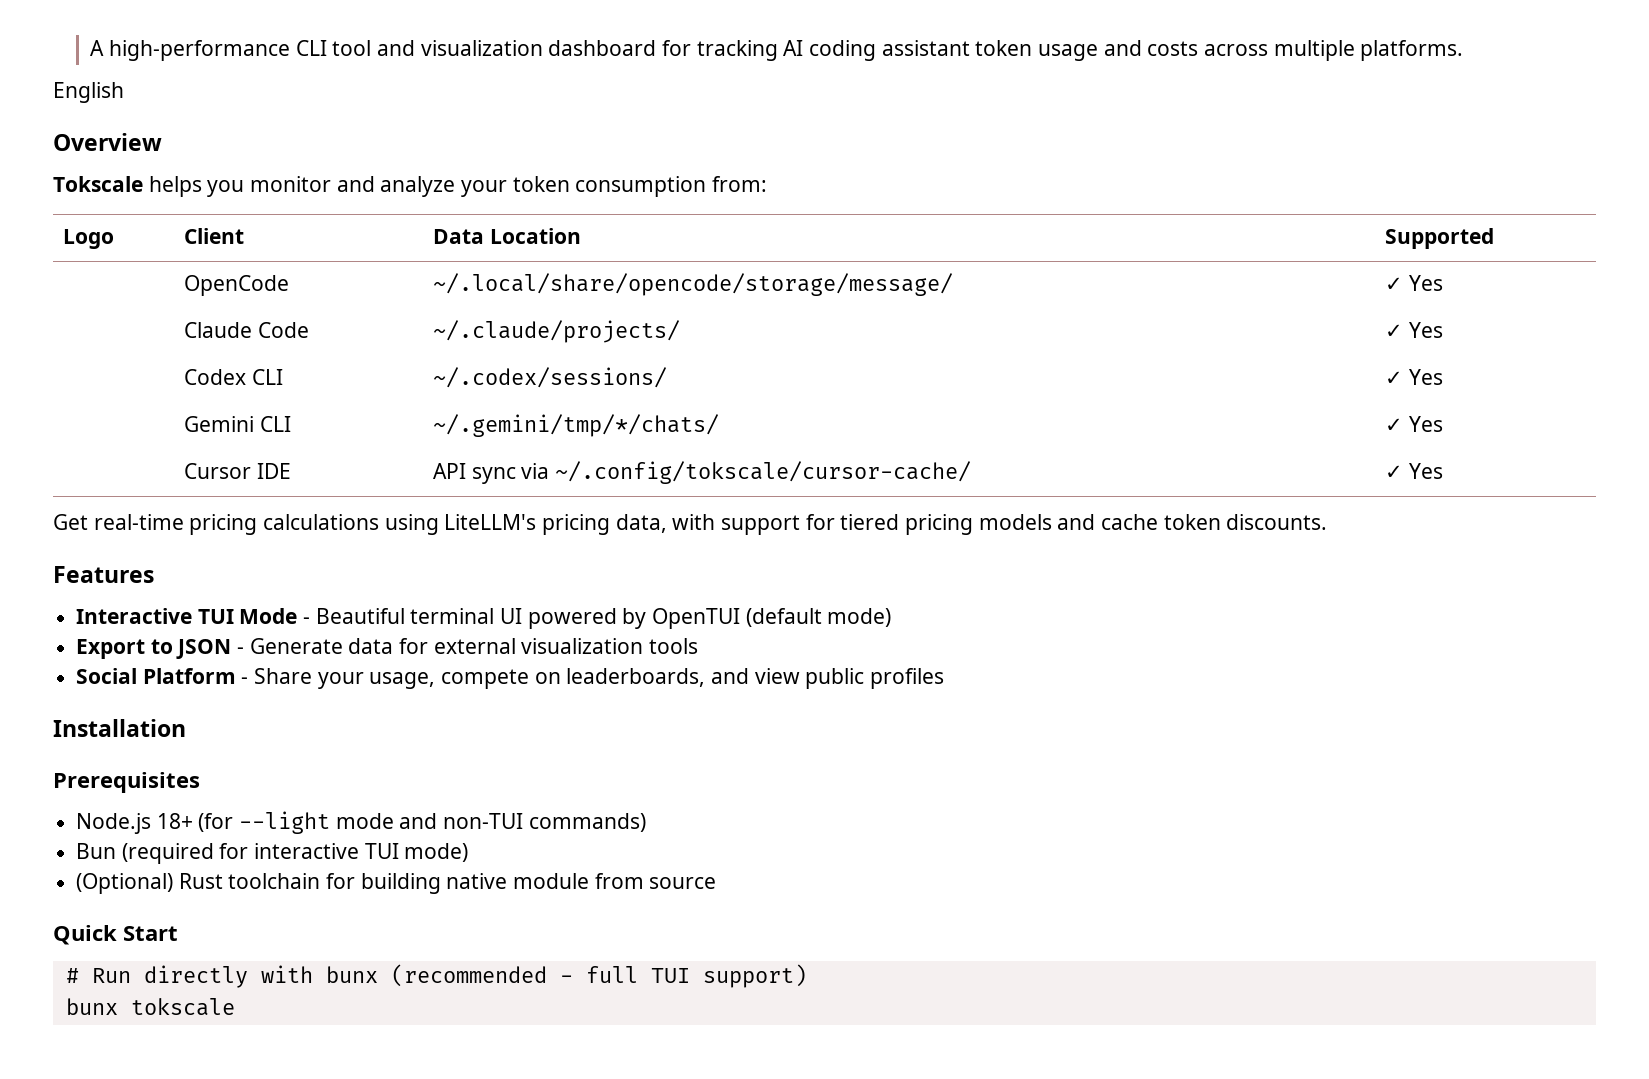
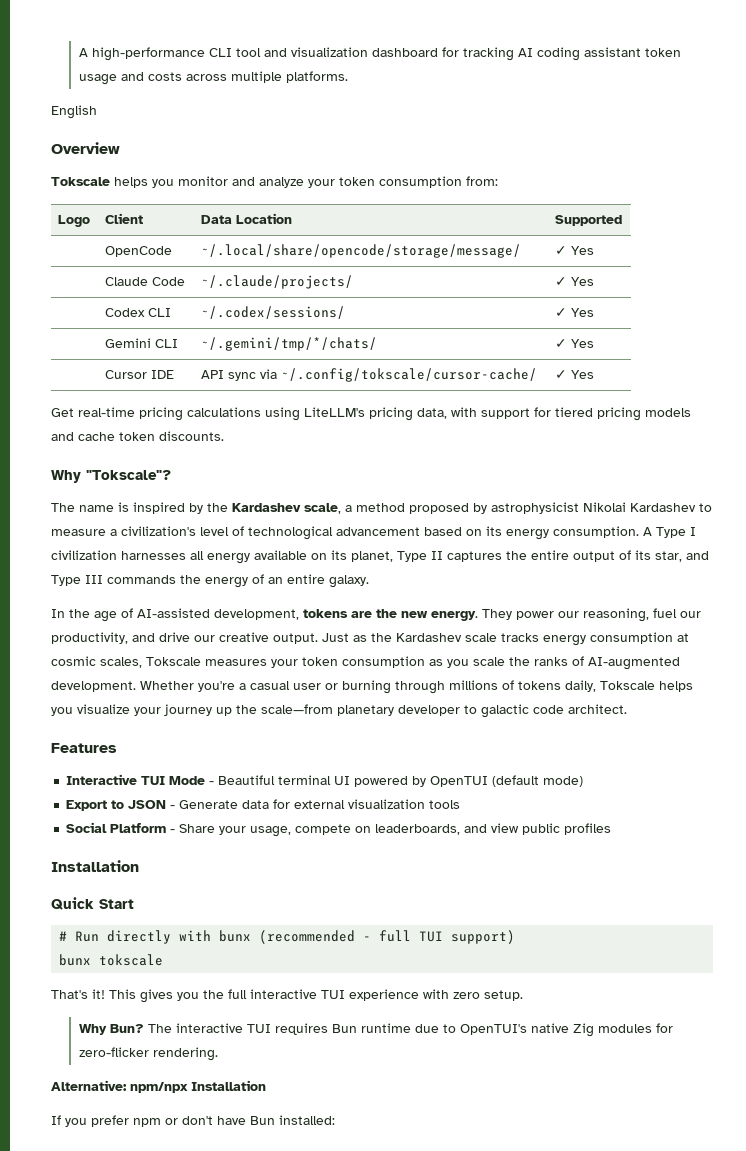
(1328, 522) none -> [51,470,171,483] [51,502,712,514] [51,526,696,540] [51,550,709,564] [51,574,369,588] [51,608,701,622] [51,632,689,646] [51,656,680,670] [51,680,693,694] [51,704,627,718] // Why "Tokscale"? // The name is inspired by the Kardashev scale, a method proposed by astrophysicist Nikolai Kardashev to measure a civilization's level of technological advancement based on its energy consumption. A Type I civilization harnesses all energy available on its planet, Type II captures the entire output of its star, and Type III commands the energy of an entire galaxy. // In the age of AI-assisted development, tokens are the new energy. They power our reasoning, fuel our productivity, and drive our creative output. Just as the Kardashev scale tracks energy consumption at cosmic scales, Tokscale measures your token consumption as you scale the ranks of AI-augmented development. Whether you're a casual user or burning through millions of tokens daily, Tokscale helps you visualize your journey up the scale—from planetary developer to galactic code architect.
[53,772,200,793] [76,811,646,834] [76,843,469,864] [76,873,717,894] // Prerequisites // Node.js 18+ (for --light mode and non-TUI commands) // Bun (required for interactive TUI mode) // (Optional) Rust toolchain for building native module from source -> (139, 866) none
(235, 1007) none -> [51,989,523,1003] [78,1023,673,1037] [78,1047,218,1061] [51,1080,266,1093] [51,1115,335,1127] // That's it! This gives you the full interactive TUI experience with zero setup. // Why Bun? The interactive TUI requires Bun runtime due to OpenTUI's native Zig modules for zero-flicker rendering. // Alternative: npm/npx Installation // If you prefer npm or don't have Bun installed:

